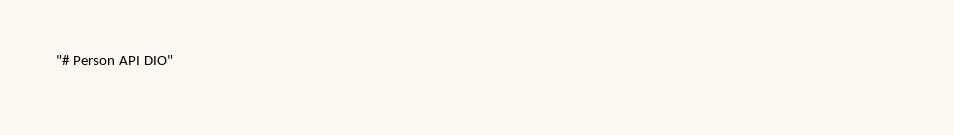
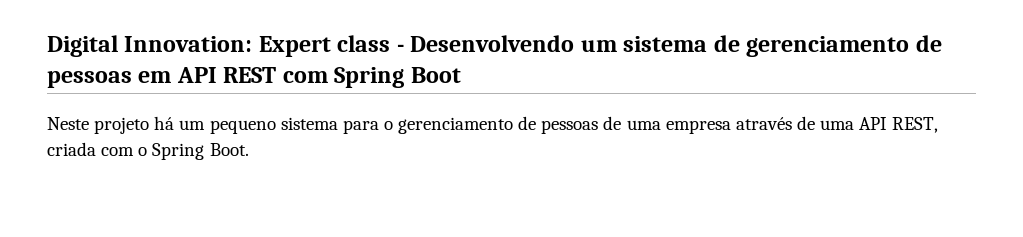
[56,55,173,65] "# Person API DIO" -> [47,35,942,57] [47,67,461,88] [47,116,939,134] [47,142,249,160] Digital Innovation: Expert class - Desenvolvendo um sistema de gerenciamento de pessoas em API REST com Spring Boot // Neste projeto há um pequeno sistema para o gerenciamento de pessoas de uma empresa através de uma API REST, criada com o Spring Boot.

